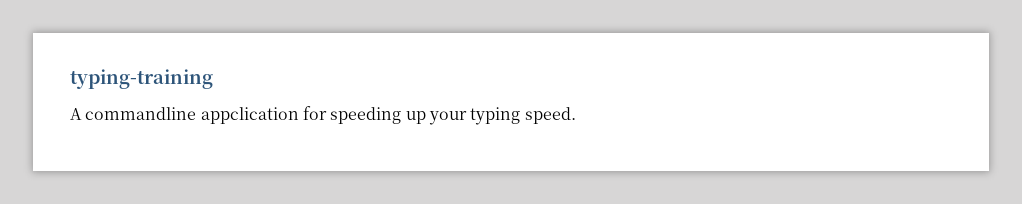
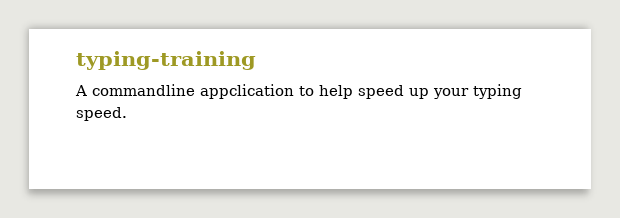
[302,106,402,124] for speeding -> [299,85,404,99] to help speed

